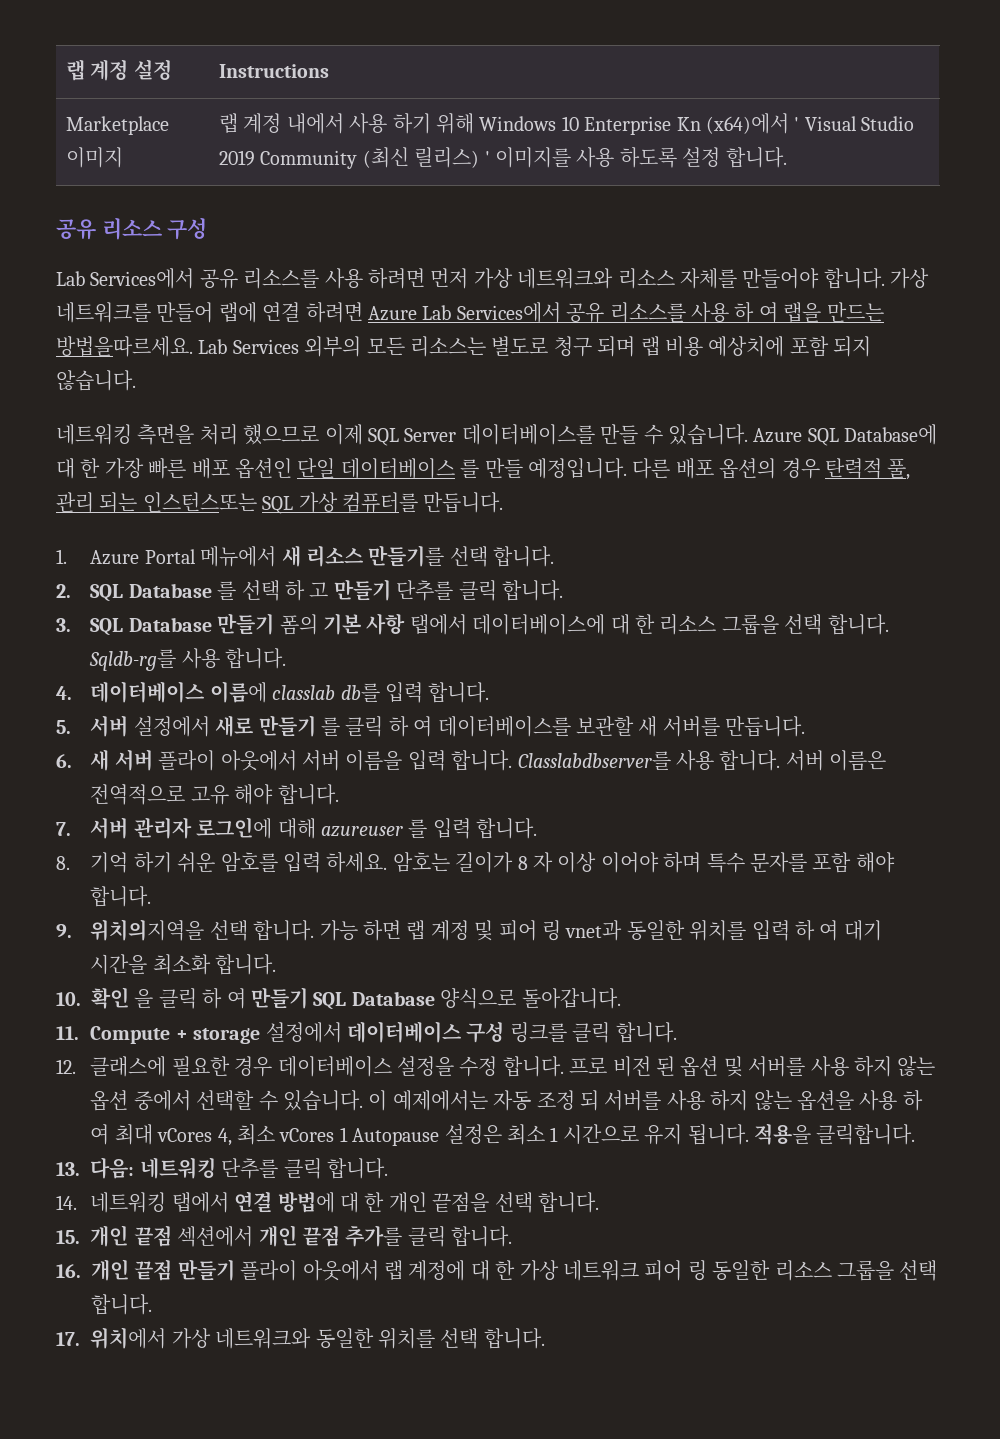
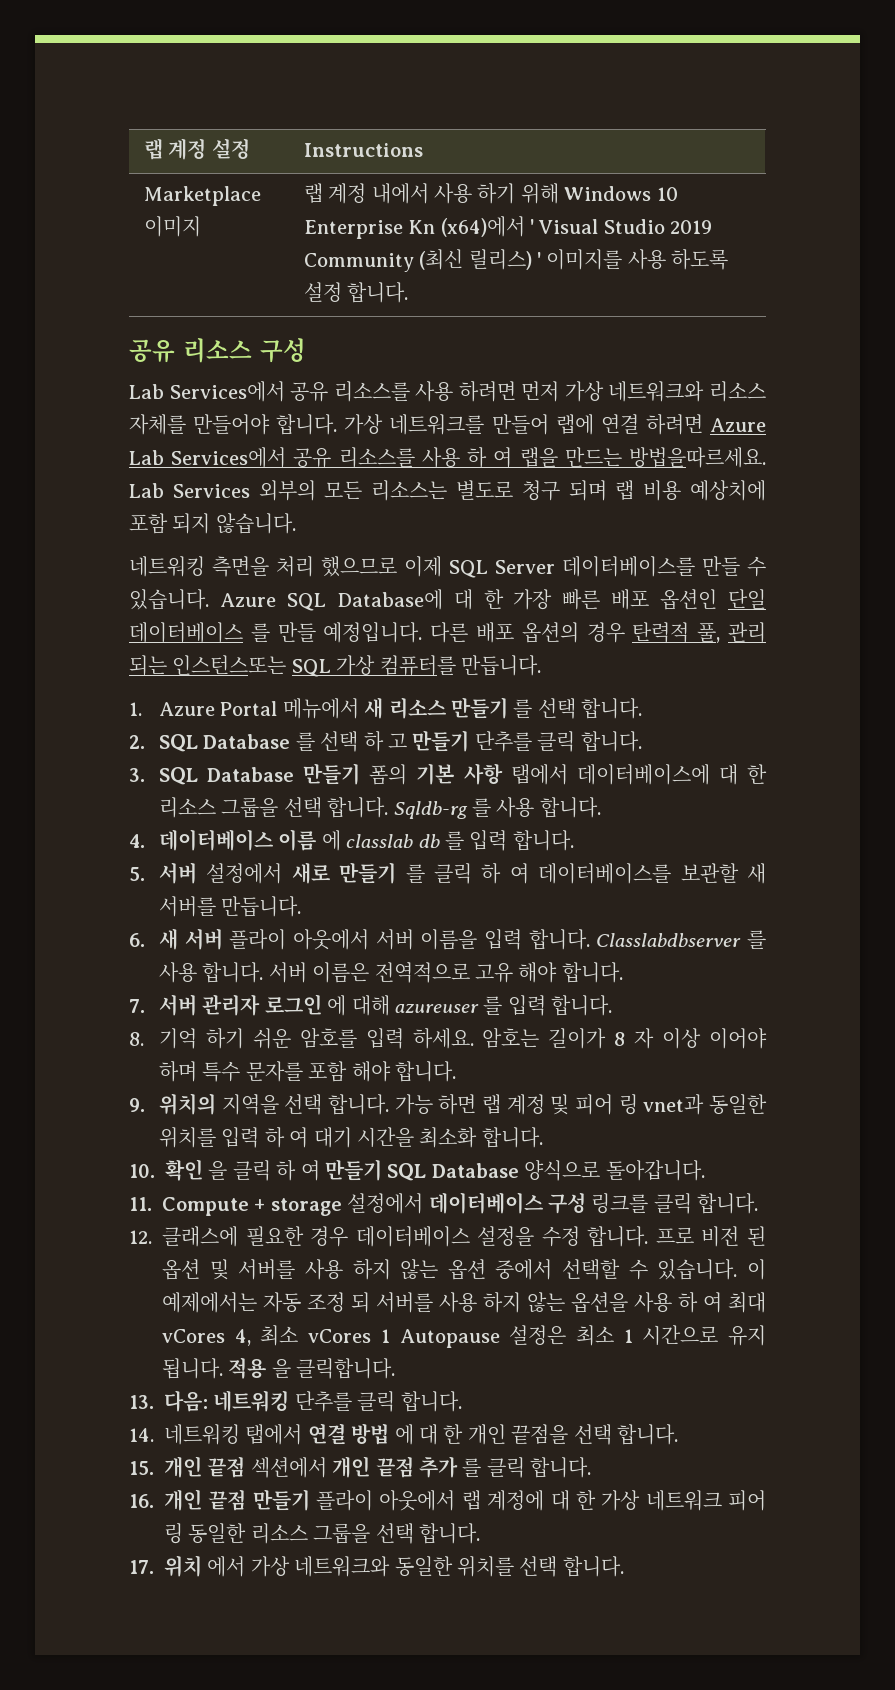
[368,545,445,567] 만들기를 -> [450,697,533,719] 만들기 를
[89,649,177,671] Sqldb-rg를 -> [393,798,491,819] Sqldb-rg 를
[209,681,380,703] 이름에 classlab db를 -> [278,829,464,851] 이름 에 classlab db 를
[517,751,671,770] Classlabdbserver를 -> [596,930,766,949] Classlabdbserver 를
[196,817,273,839] 로그인에 -> [264,994,347,1016] 로그인 에
[90,919,205,941] 위치의지역을 -> [158,1093,279,1115] 위치의 지역을
[754,1123,812,1145] 적용을 -> [228,1357,291,1379] 적용 을
[277,1191,335,1213] 방법에 -> [351,1423,414,1445] 방법 에
[345,1225,403,1247] 추가를 -> [419,1456,482,1478] 추가 를
[90,1327,167,1349] 위치에서 -> [163,1555,246,1577] 위치 에서

